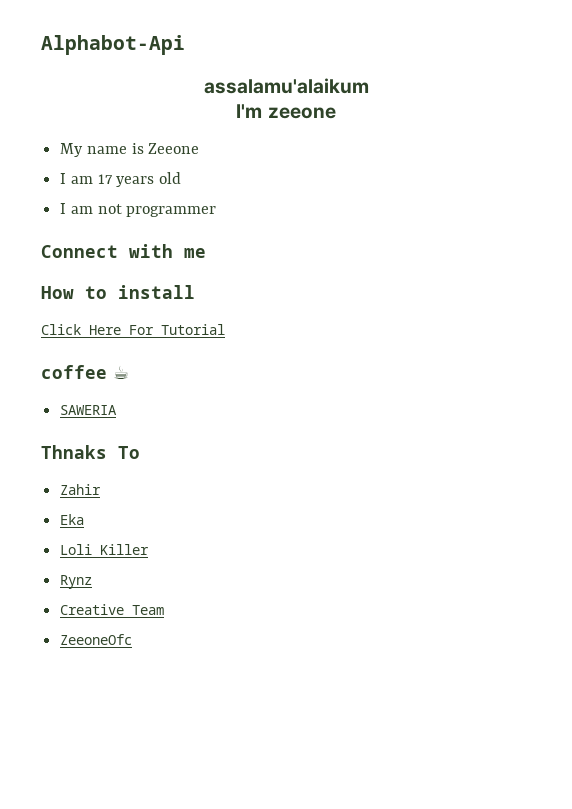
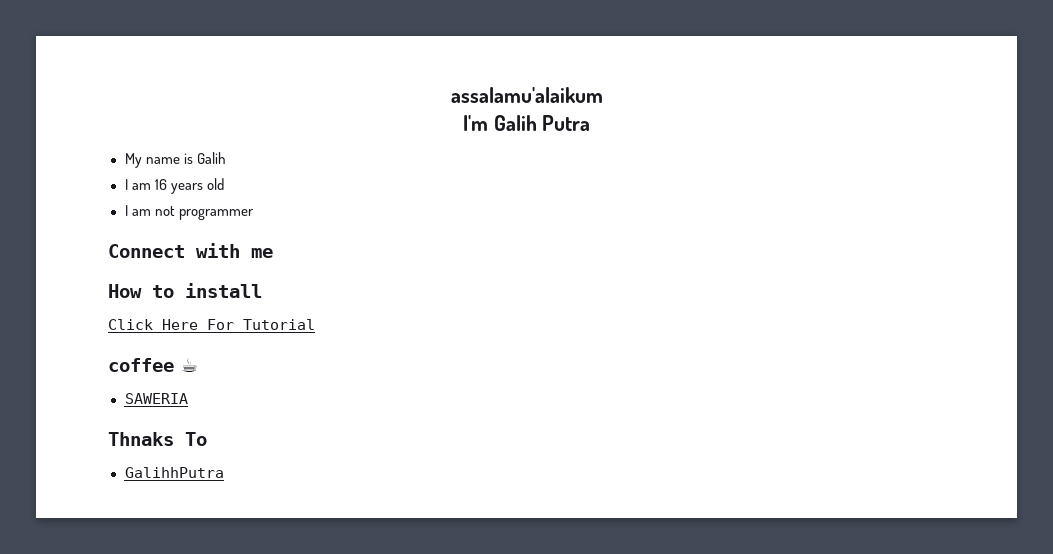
[41,35,185,55] Alphabot-Api // -> (450, 95) none
[267,107,336,119] zeeone -> [493,115,591,131] Galih Putra
[148,143,200,154] [60,173,113,184] Zeeone // I am 17 -> [196,152,226,164] [124,179,167,190] Galih // I am 16
[60,484,102,495] [60,514,85,525] [60,544,150,555] [60,575,93,589] [60,604,165,615] [60,634,133,645] Zahir // Eka // Loli Killer // Rynz // Creative Team // ZeeoneOfc -> [124,467,224,478] GalihhPutra

